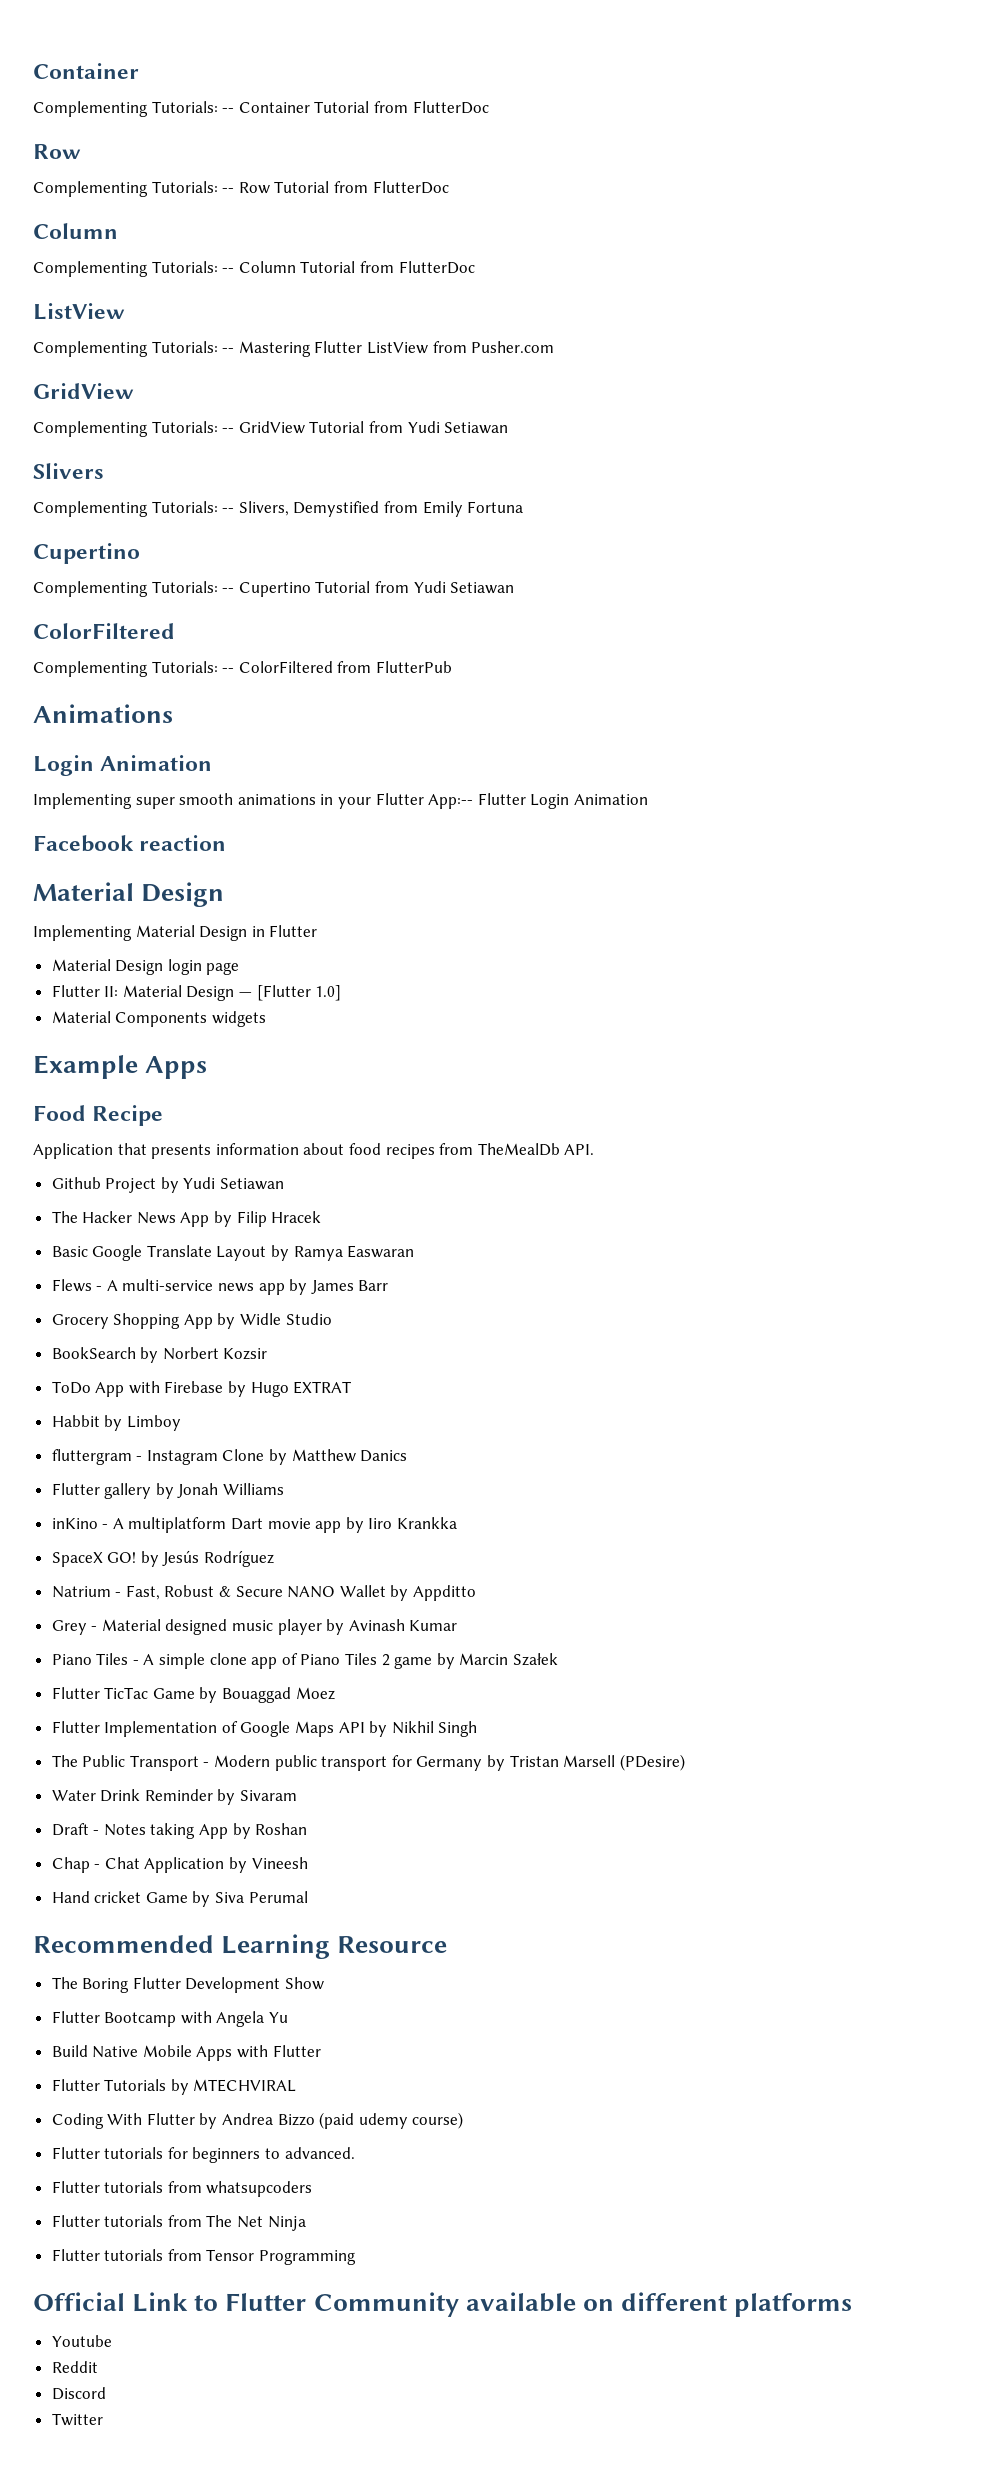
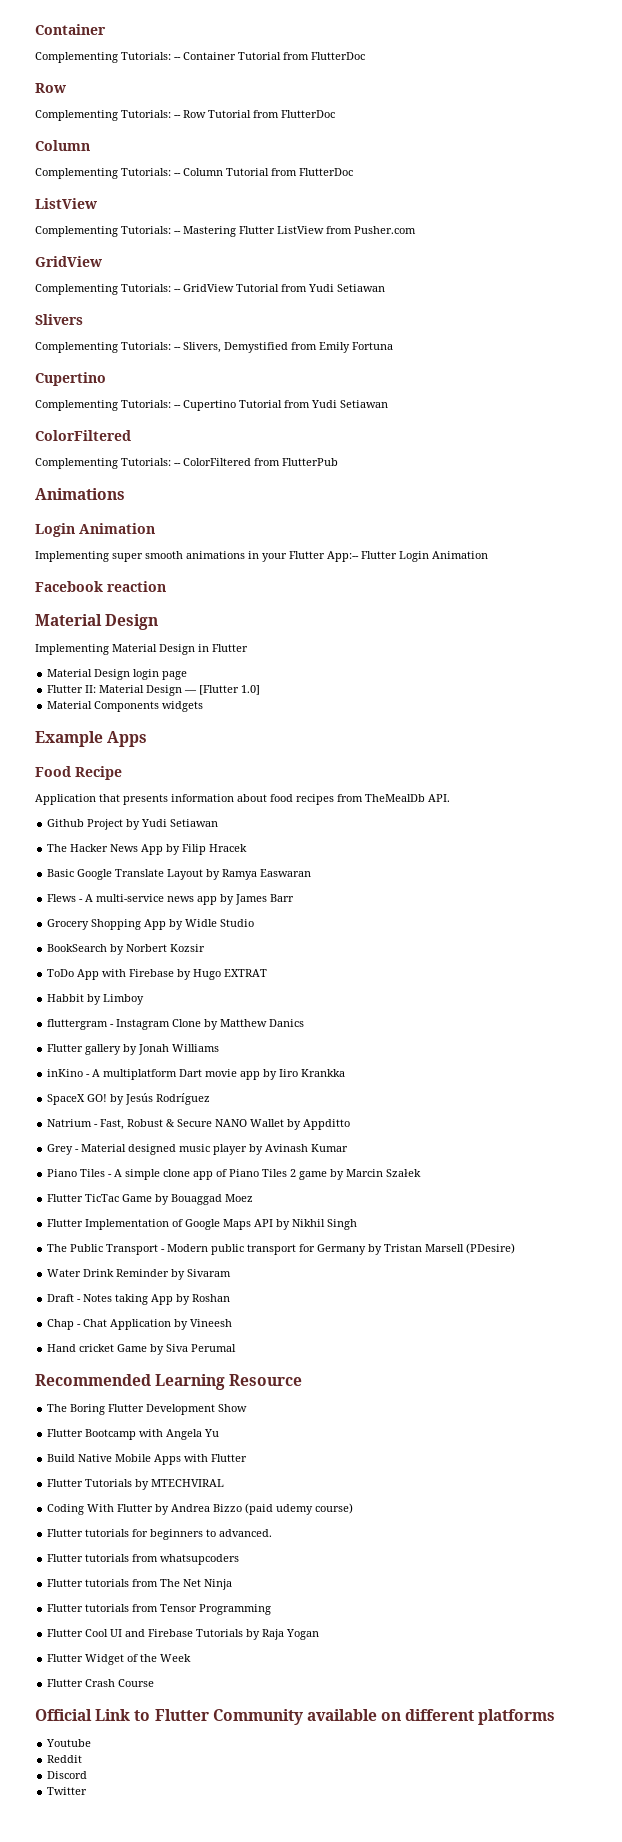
(357, 2257) none -> [47,1629,320,1640] [47,1654,192,1665] [47,1679,155,1687] // Flutter Cool UI and Firebase Tutorials by Raja Yogan // Flutter Widget of the Week // Flutter Crash Course

